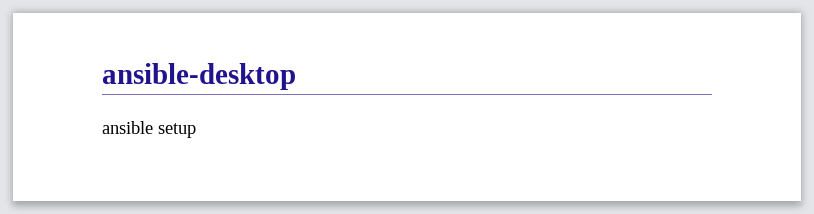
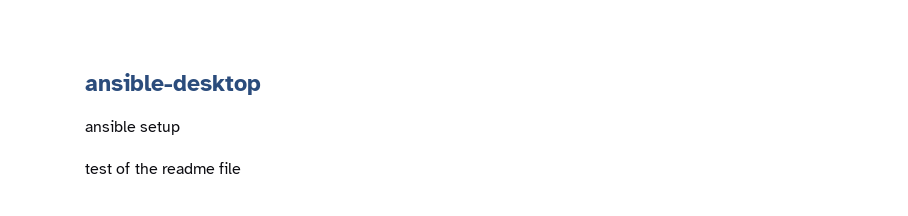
(196, 130) none -> [85,162,242,174] // test of the readme file

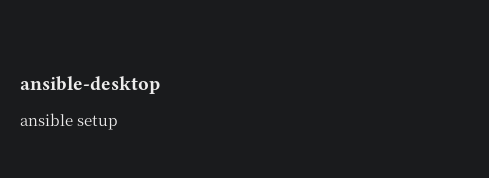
[85,162,242,174] // test of the readme file -> (119, 122) none

